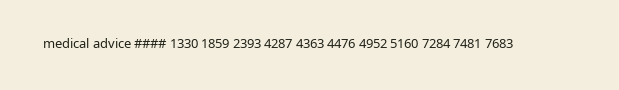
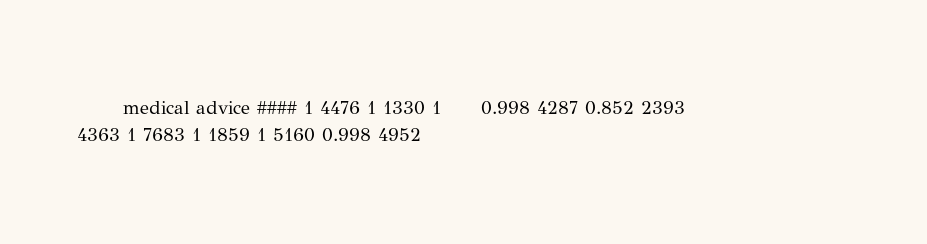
[169,39,513,48] 1330 1859 2393 4287 4363 4476 4952 5160 7284 7481 7683 -> [304,101,442,115] [77,128,421,142] [481,101,685,115] 1 4476 1 1330 1 4363 1 7683 1 1859 1 5160 0.998 4952 0.998 4287 0.852 2393

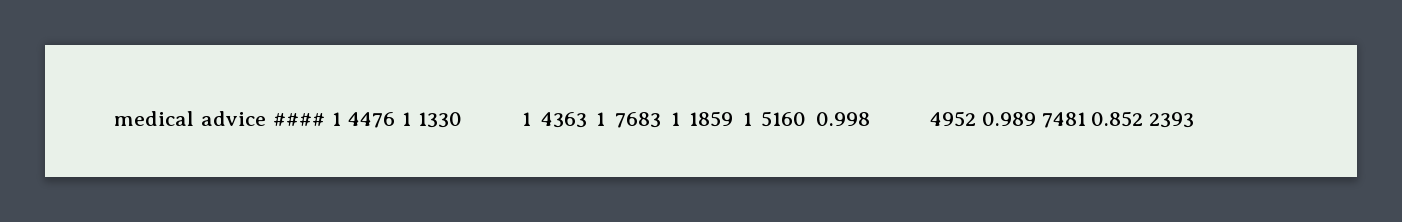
[481,101,578,115] 0.998 4287 -> [981,112,1086,128] 0.989 7481

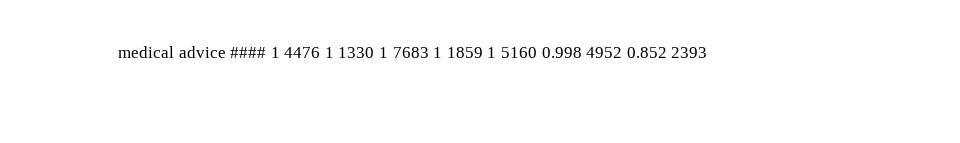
[540,112,606,128] 4363 1 -> (389, 52) none
[981,112,1086,128] 0.989 7481 -> (623, 52) none

